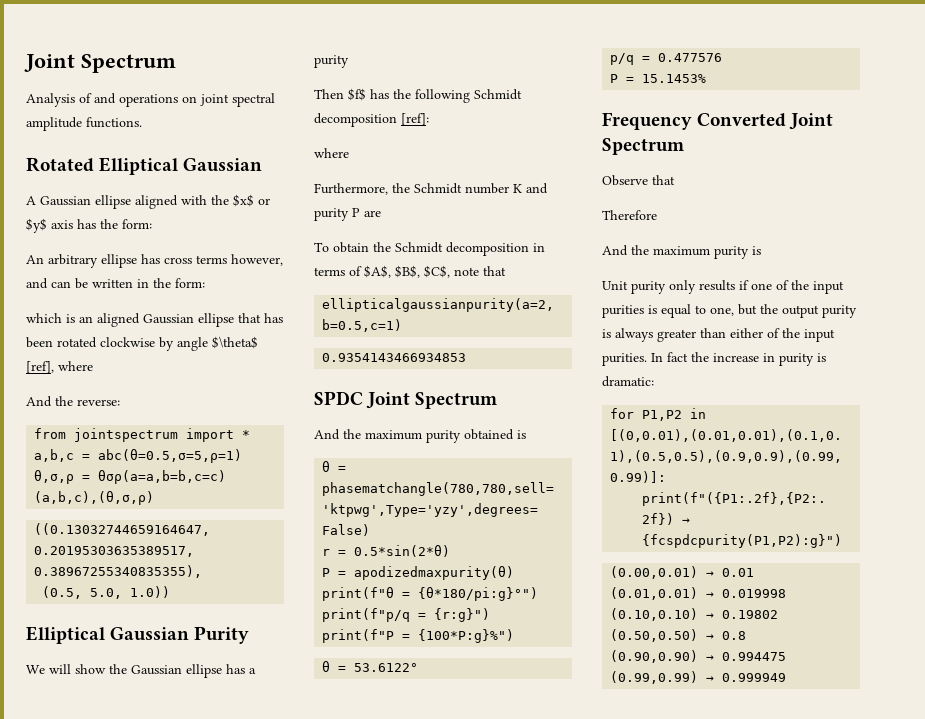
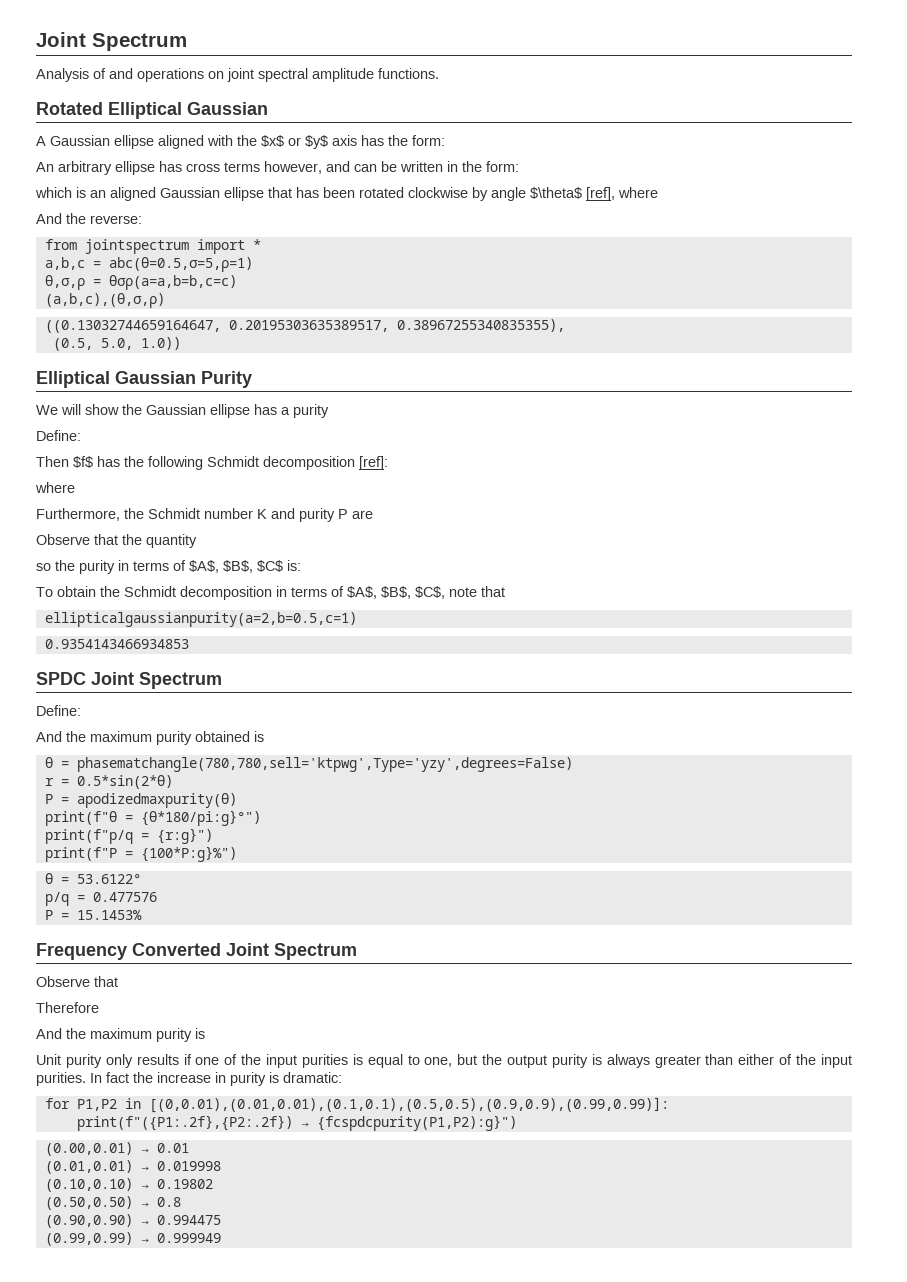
(349, 61) none -> [36,430,81,441] // Define:
(381, 213) none -> [36,534,197,548] [36,560,301,574] // Observe that the quantity // so the purity in terms of $A$, $B$, $C$ is:
(498, 400) none -> [36,705,81,716] // Define:

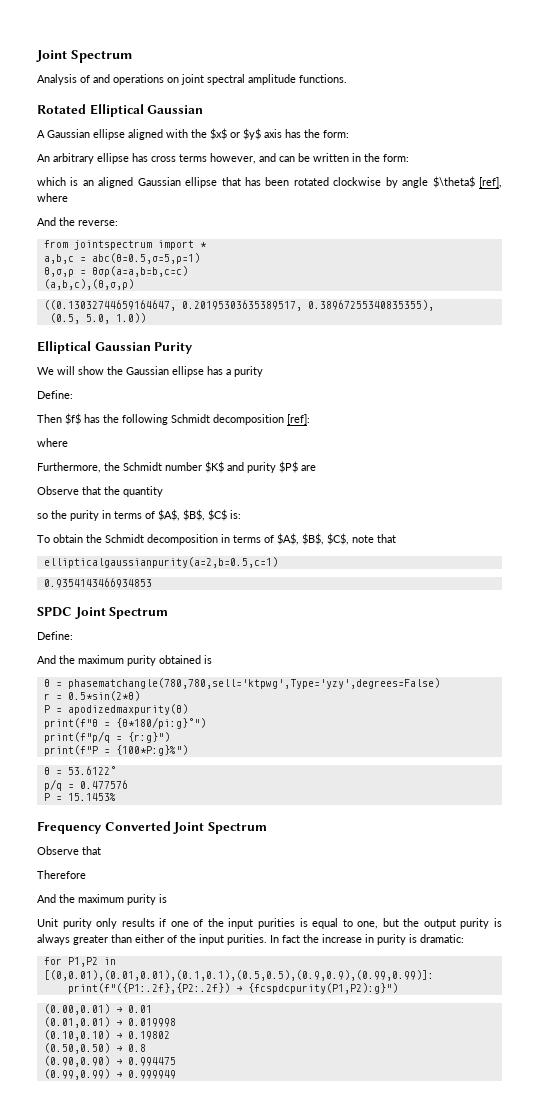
[257,509,267,519] K -> [205,461,224,473] $K$
[338,509,348,519] P -> [279,461,298,473] $P$

